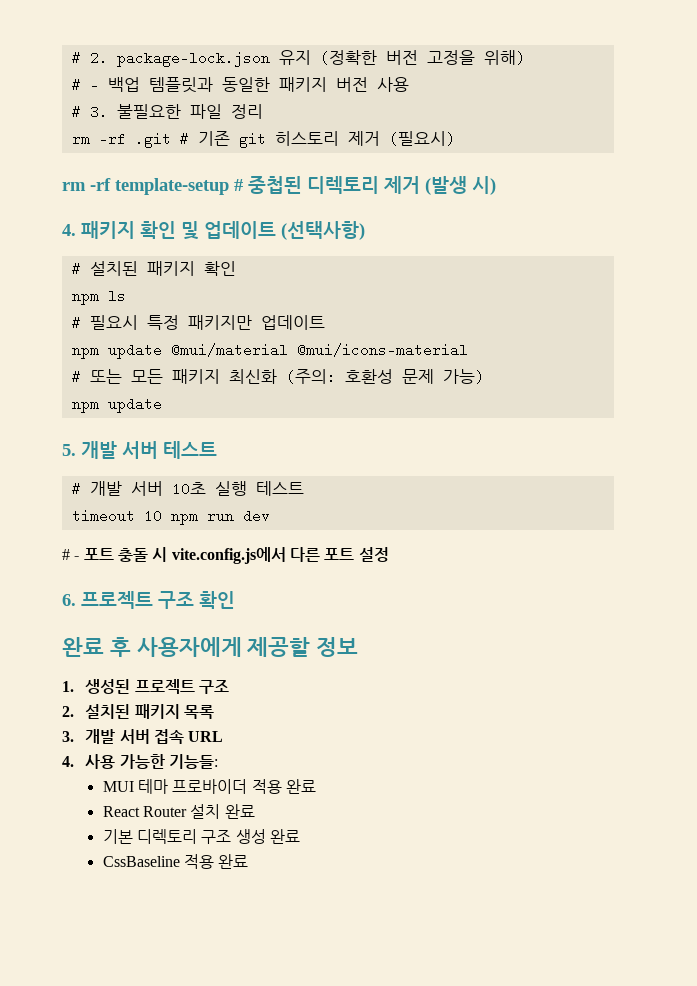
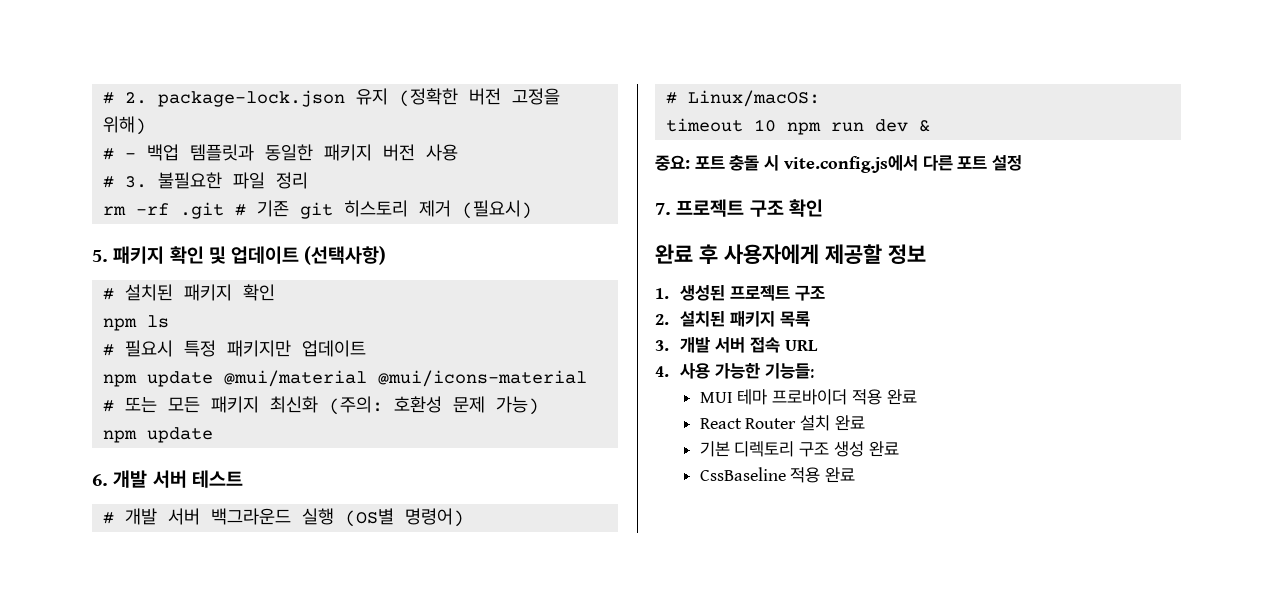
[62,176,496,195] [62,224,76,236] rm -rf template-setup # 중첩된 디렉토리 제거 (발생 시) // 4. -> [92,250,108,262] 5.
[62,444,76,456] 5. -> [92,474,108,486] 6.
[171,481,304,496] 10초 실행 테스트 -> [210,508,464,527] [665,90,820,107] 백그라운드 실행 (OS별 명령어) // # Linux/macOS:
[62,549,80,560] // # - -> [918,120,930,132] [655,155,690,171] & // 중요:
[62,594,76,606] 6. -> [655,203,671,215] 7.

